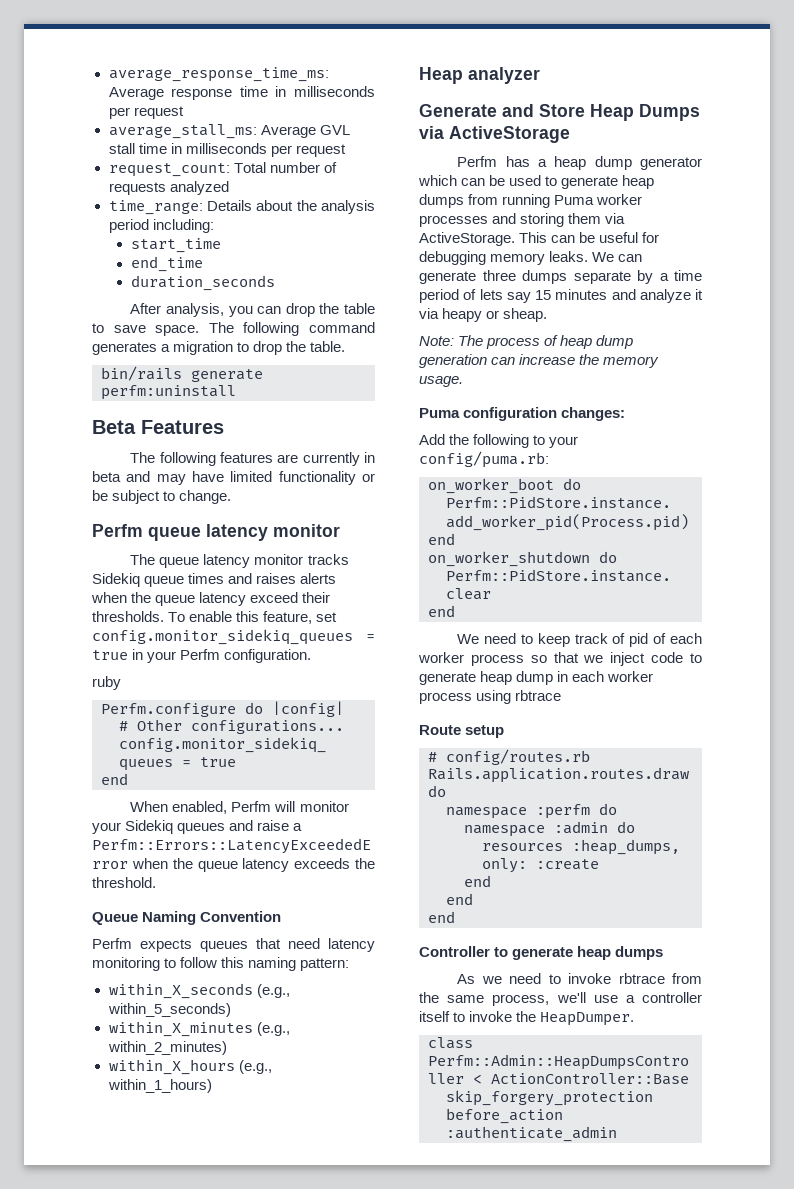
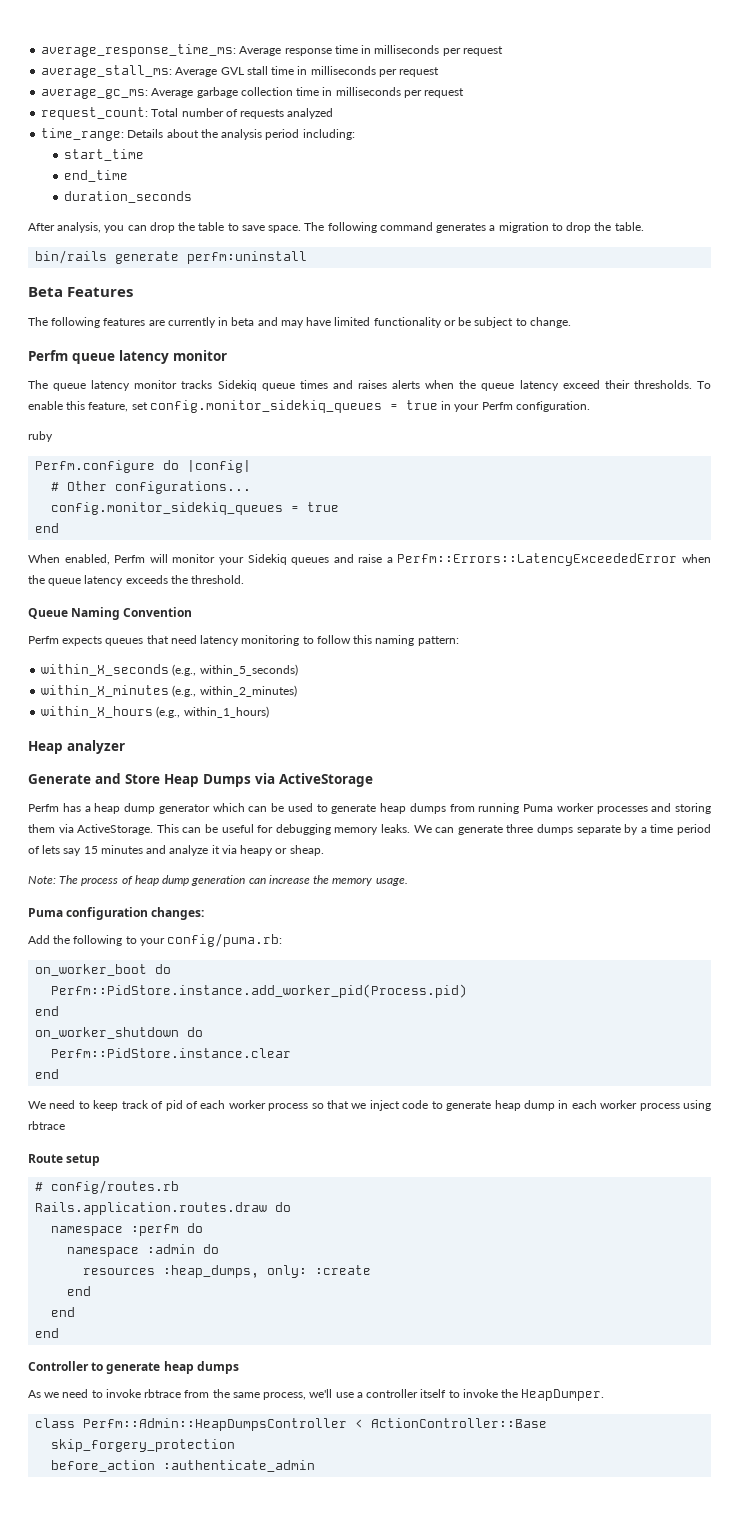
(346, 150) none -> [41,87,465,99] // average_gc_ms: Average garbage collection time in milliseconds per request

